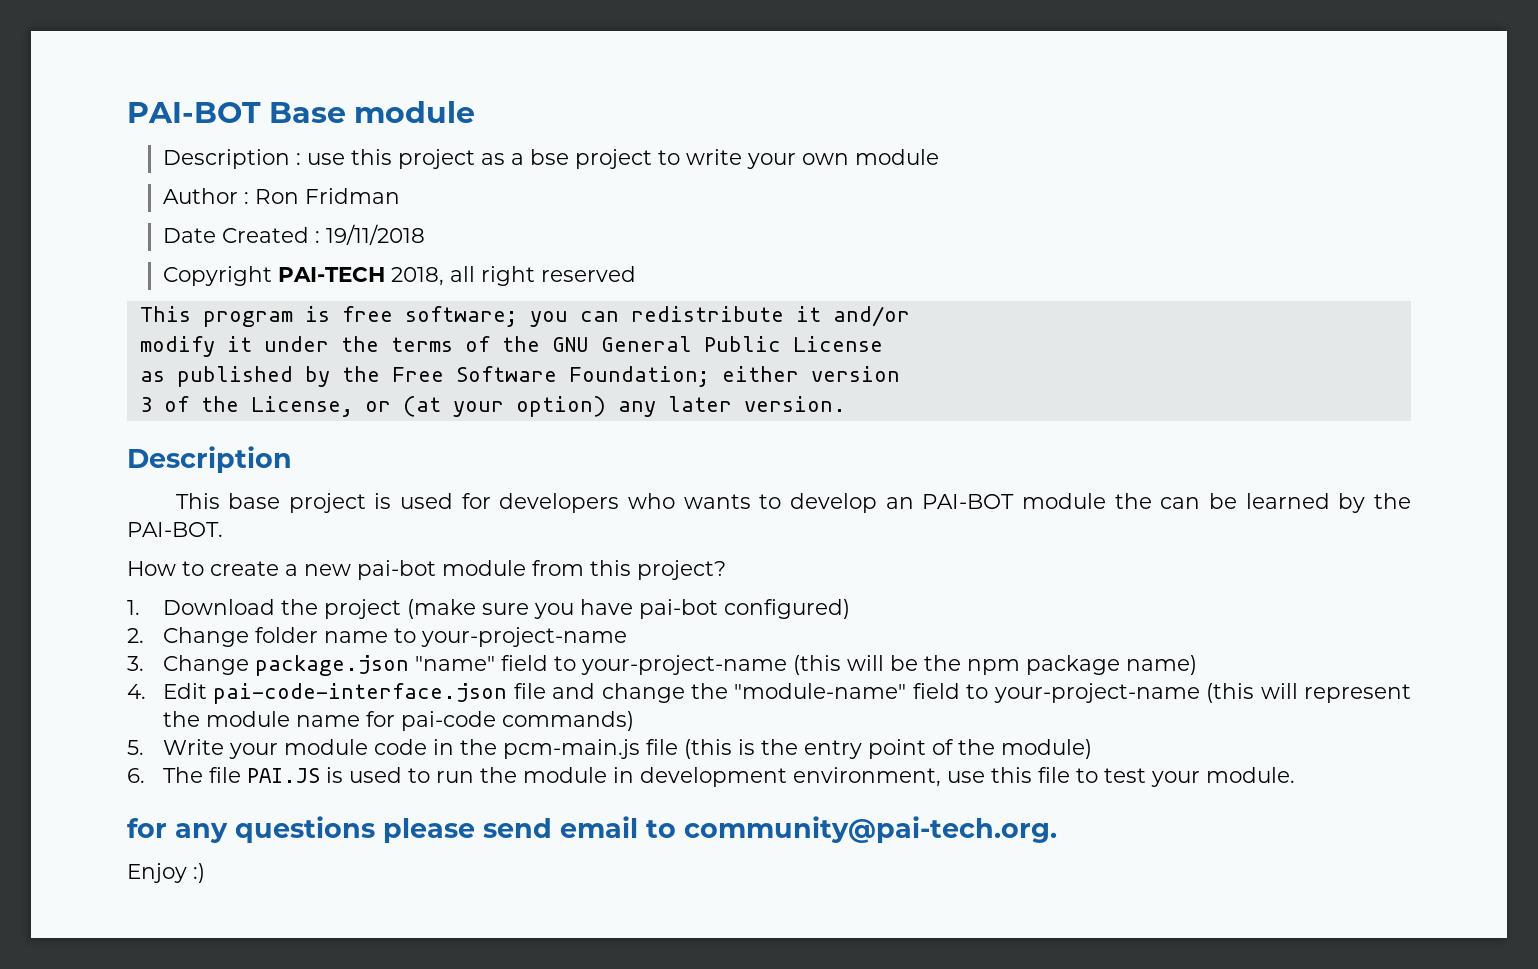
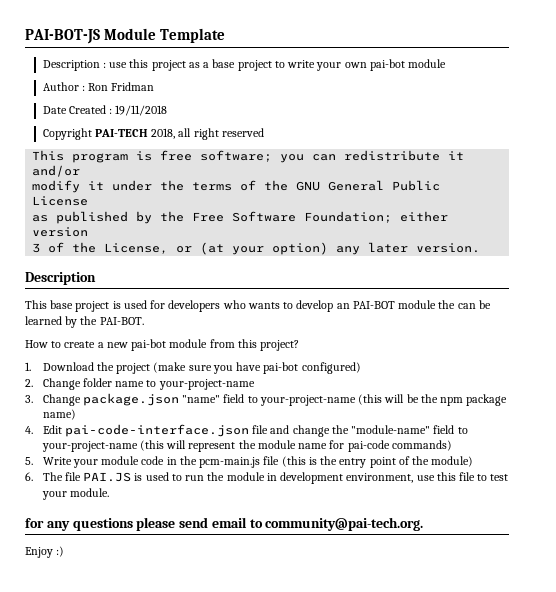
[127,101,476,123] PAI-BOT Base module -> [25,28,226,44] PAI-BOT-JS Module Template
[529,149,569,165] bse -> [212,59,236,68] base
(849, 159) none -> [369,59,405,71] pai-bot

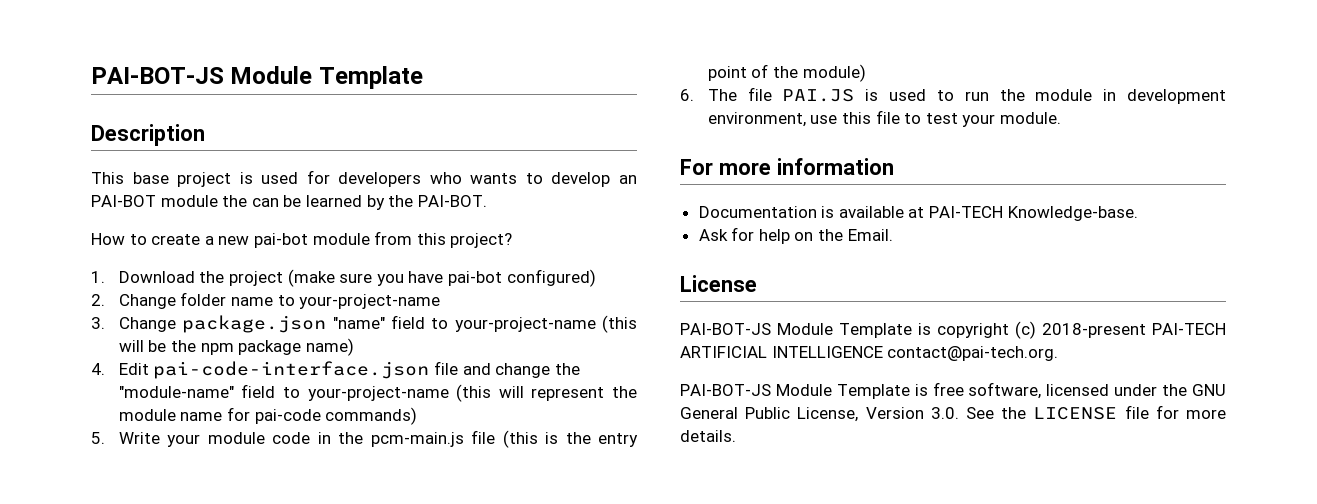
[25,28,226,44] [42,59,447,71] [42,82,155,91] [42,105,168,116] [42,128,264,140] [32,150,465,163] [32,165,81,177] [32,180,441,193] [32,196,89,206] [32,211,449,224] [32,227,89,237] [32,242,481,255] PAI-BOT-JS Module Template // Description : use this project as a base project to write your own pai-bot module // Author : Ron Fridman // Date Created : 19/11/2018 // Copyright PAI-TECH 2018, all right reserved // This program is free software; you can redistribute it and/or // modify it under the terms of the GNU General Public License // as published by the Free Software Foundation; either version // 3 of the License, or (at your option) any later version. -> [91,66,423,89] PAI-BOT-JS Module Template
[25,517,424,531] [25,546,65,558] for any questions please send email to community@pai-tech.org. // Enjoy :) -> [680,158,894,175] [698,206,1138,221] [698,227,893,244] [680,275,757,292] [680,321,1226,339] [680,346,1059,361] [680,382,1226,399] [680,405,1226,422] [680,430,736,442] For more information // Documentation is available at PAI-TECH Knowledge-base. // Ask for help on the Email. // License // PAI-BOT-JS Module Template is copyright (c) 2018-present PAI-TECH ARTIFICIAL INTELLIGENCE contact@pai-tech.org. // PAI-BOT-JS Module Template is free software, licensed under the GNU General Public License, Version 3.0. See the LICENSE file for more details.

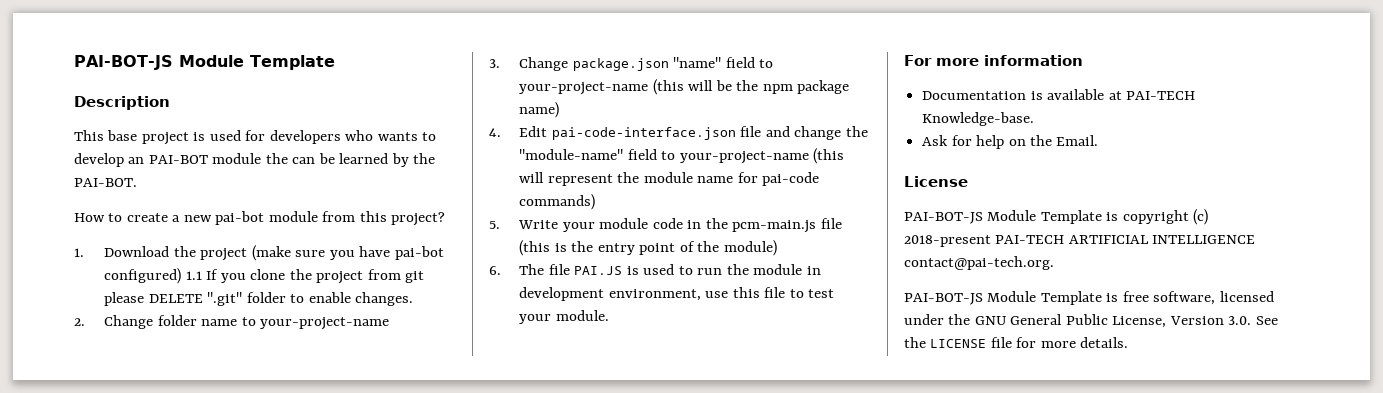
(596, 278) none -> [185,269,425,284] [104,292,414,306] 1.1 If you clone the project from git please DELETE ".git" folder to enable changes.

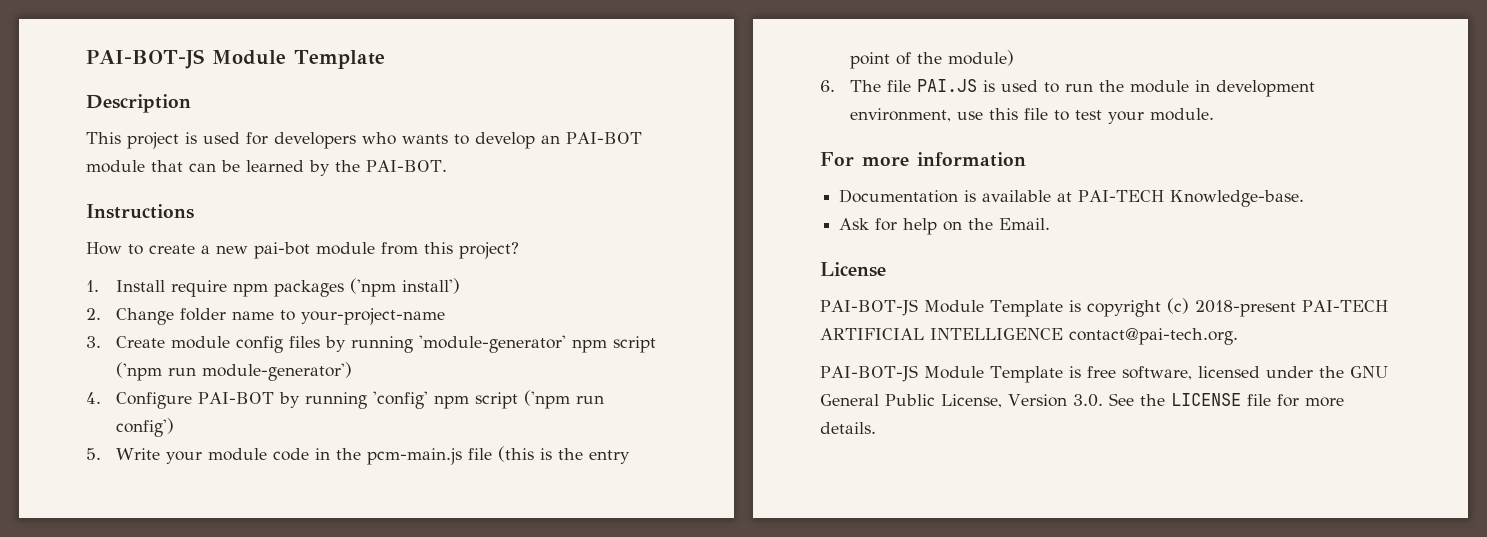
[107,130,138,141] base -> (121, 138) none
[265,153,288,164] the -> [151,160,183,172] that
(137, 182) none -> [86,204,194,219] // Instructions
[104,245,444,261] [104,268,425,284] [104,292,414,306] Download the project (make sure you have pai-bot configured) 1.1 If you clone the project from git please DELETE ".git" folder to enable changes. -> [115,278,460,297] Install require npm packages ('npm install')
[519,57,774,71] [519,79,850,95] [519,102,560,118] [489,126,868,140] [519,148,845,164] [519,172,820,186] [519,194,596,210] Change package.json "name" field to your-project-name (this will be the npm package name) // 4. Edit pai-code-interface.json file and change the "module-name" field to your-project-name (this will represent the module name for pai-code commands) -> [115,335,656,353] [115,362,352,381] [86,390,604,409] [115,418,174,437] Create module config files by running 'module-generator' npm script ('npm run module-generator') // 4. Configure PAI-BOT by running 'config' npm script ('npm run config')

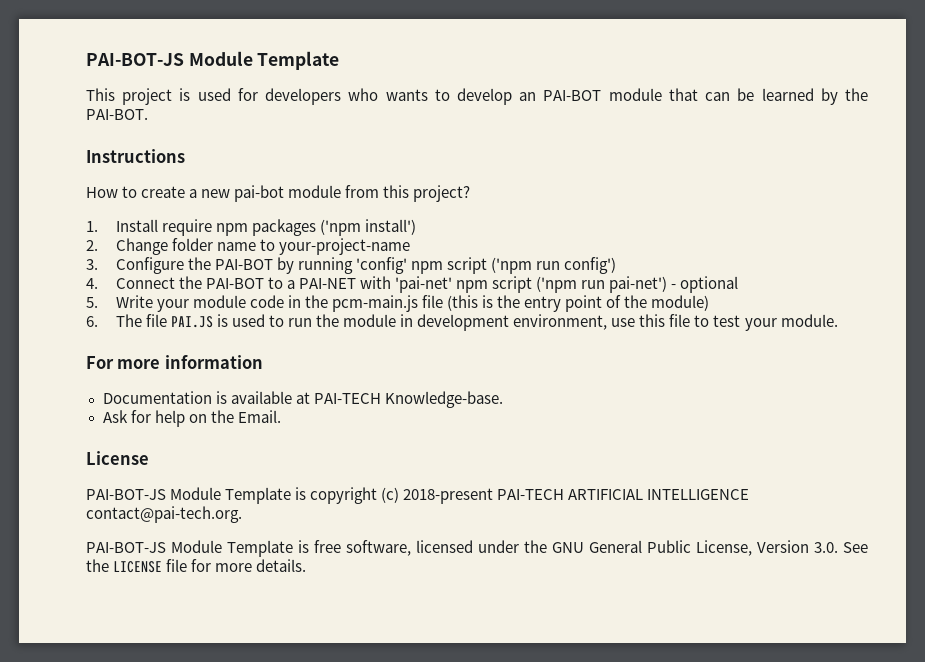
[86,49,385,69] [86,94,191,113] PAI-BOT-JS Module Template // Description -> [86,51,340,70] PAI-BOT-JS Module Template
[115,335,656,353] [115,362,352,381] [86,392,192,409] Create module config files by running 'module-generator' npm script ('npm run module-generator') // 4. Configure -> [115,257,211,274] Configure the
(174, 427) none -> [86,276,739,293] // 4. Connect the PAI-BOT to a PAI-NET with 'pai-net' npm script ('npm run pai-net') - optional

